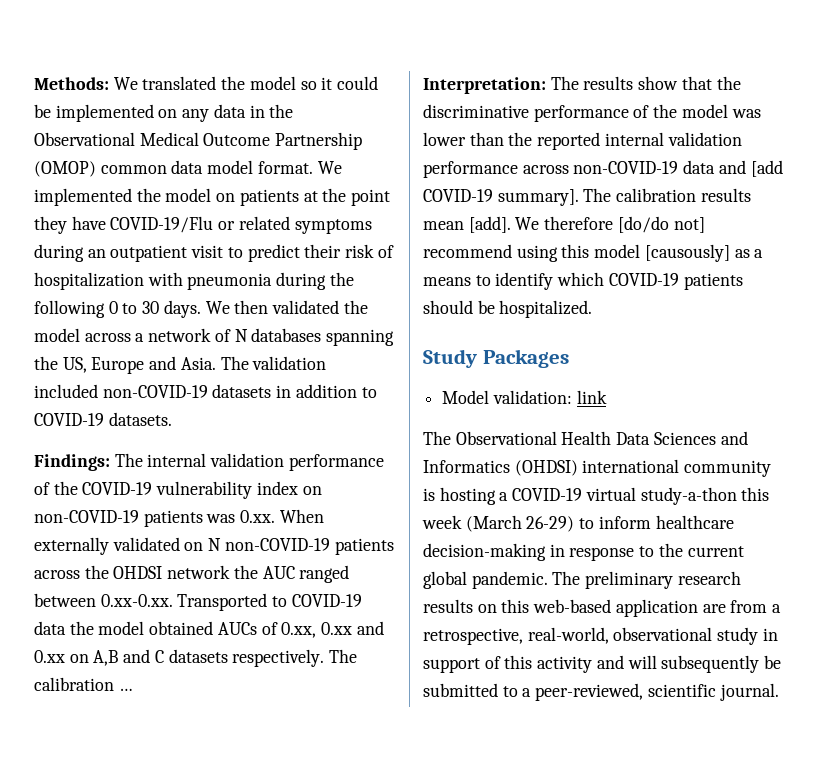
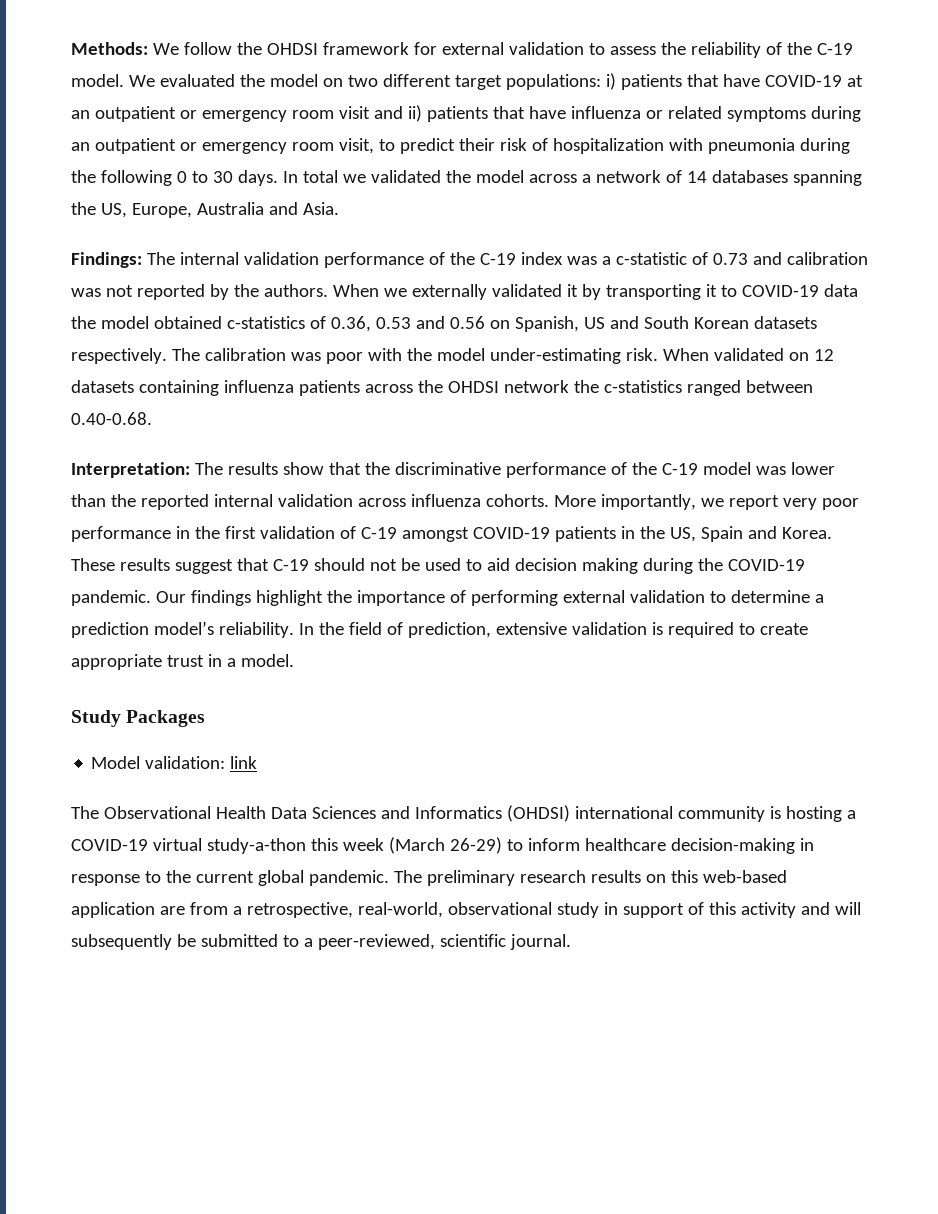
[142,76,379,90] [34,104,294,122] [34,132,363,150] [34,160,342,177] [34,188,391,206] [34,216,214,234] translated the model so it could be implemented on any data in the Observational Medical Outcome Partnership (OMOP) common data model format. We implemented the model on patients at the point they have COVID-19/Flu -> [183,42,853,58] [71,73,863,90] [71,105,641,122] follow the OHDSI framework for external validation to assess the reliability of the C-19 model. We evaluated the model on two different target populations: i) patients that have COVID-19 at an outpatient or emergency room visit and ii) patients that have influenza
[191,245,224,258] visit -> [179,138,374,154] or emergency room visit,
[205,300,269,314] We then -> [282,170,366,183] In total we
[234,329,248,342] N -> [686,171,707,183] 14
[91,357,145,374] Europe -> [131,202,264,218] Europe, Australia
[220,356,327,370] [34,384,377,398] [34,412,172,426] The validation included non-COVID-19 datasets in addition to COVID-19 datasets. -> (339, 208) none
[82,481,322,499] [34,509,324,527] [34,537,330,555] COVID-19 vulnerability index on non-COVID-19 patients was 0.xx. When externally validated on N non-COVID-19 -> [479,252,868,265] [71,284,858,300] [71,316,817,332] [71,348,834,364] [71,380,294,396] C-19 index was a c-statistic of 0.73 and calibration was not reported by the authors. When we externally validated it by transporting it to COVID-19 data the model obtained c-statistics of 0.36, 0.53 and 0.56 on Spanish, US and South Korean datasets respectively. The calibration was poor with the model under-estimating risk. When validated on 12 datasets containing influenza
[262,566,295,579] AUC -> [603,380,682,393] c-statistics
[100,593,362,611] [34,621,384,638] [34,649,358,667] [34,677,133,691] 0.xx-0.xx. Transported to COVID-19 data the model obtained AUCs of 0.xx, 0.xx and 0.xx on A,B and C datasets respectively. The calibration … -> [71,412,152,425] 0.40-0.68.
(678, 111) none -> [661,463,698,475] C-19
[423,160,783,178] [423,188,751,206] [423,216,705,233] [423,244,764,262] [423,272,743,290] [423,300,593,318] performance across non-COVID-19 data and [add COVID-19 summary]. The calibration results mean [add]. We therefore [do/do not] recommend using this model [causously] as a means to identify which COVID-19 patients should be hospitalized. -> [357,494,859,510] [71,526,832,542] [71,558,805,574] [71,590,824,606] [71,621,808,638] [71,654,294,670] across influenza cohorts. More importantly, we report very poor performance in the first validation of C-19 amongst COVID-19 patients in the US, Spain and Korea. These results suggest that C-19 should not be used to aid decision making during the COVID-19 pandemic. Our findings highlight the importance of performing external validation to determine a prediction model’s reliability. In the field of prediction, extensive validation is required to create appropriate trust in a model.

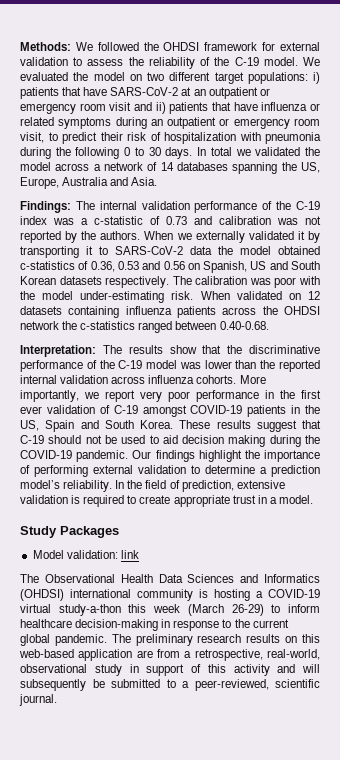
[183,42,232,55] follow -> [97,42,139,51] followed
[764,75,842,87] COVID-19 -> [110,87,179,96] SARS-CoV-2
[741,285,819,297] COVID-19 -> [115,246,183,255] SARS-CoV-2
(256, 532) none -> [20,406,42,414] ever
(777, 532) none -> [104,420,134,429] South

